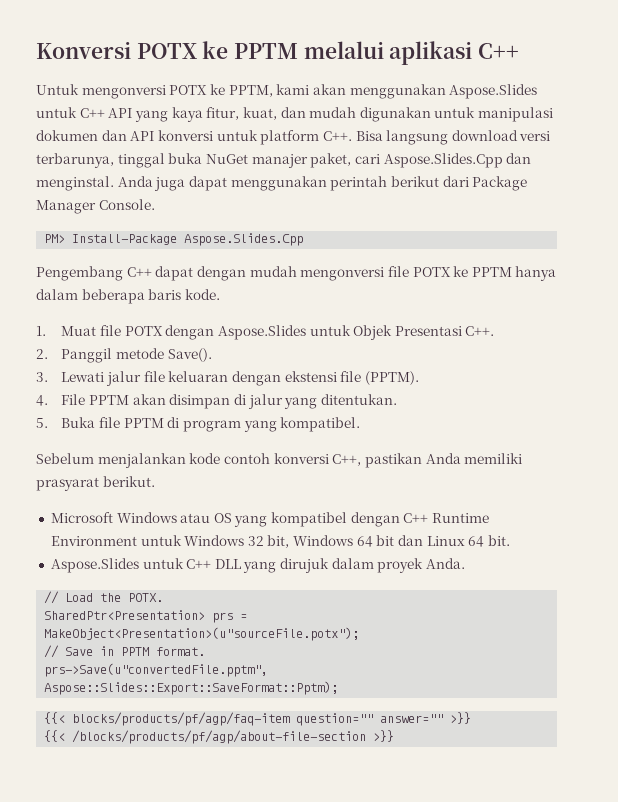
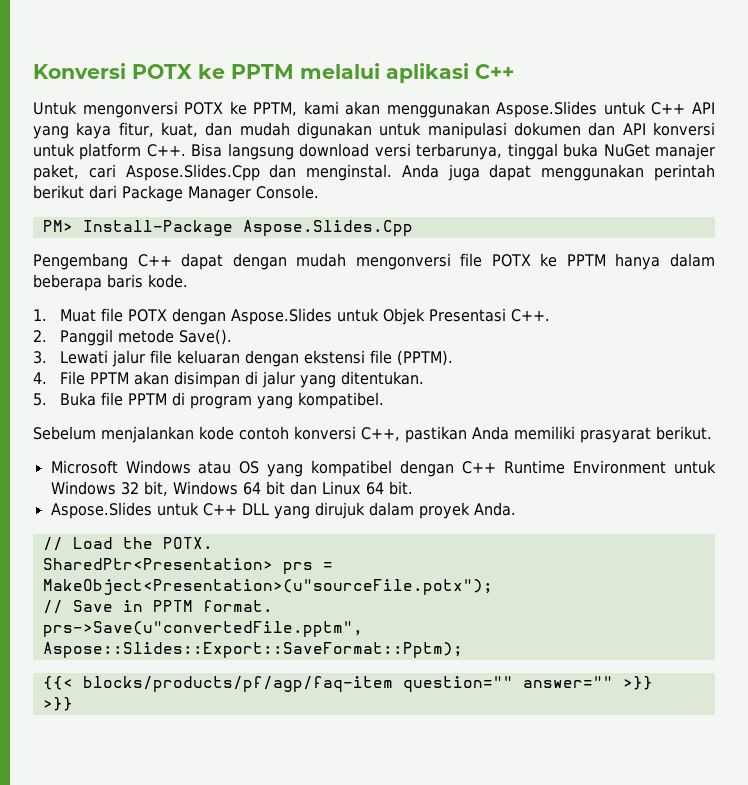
[44,730,367,744] {{< /blocks/products/pf/agp/about-file-section -> (653, 683) none

